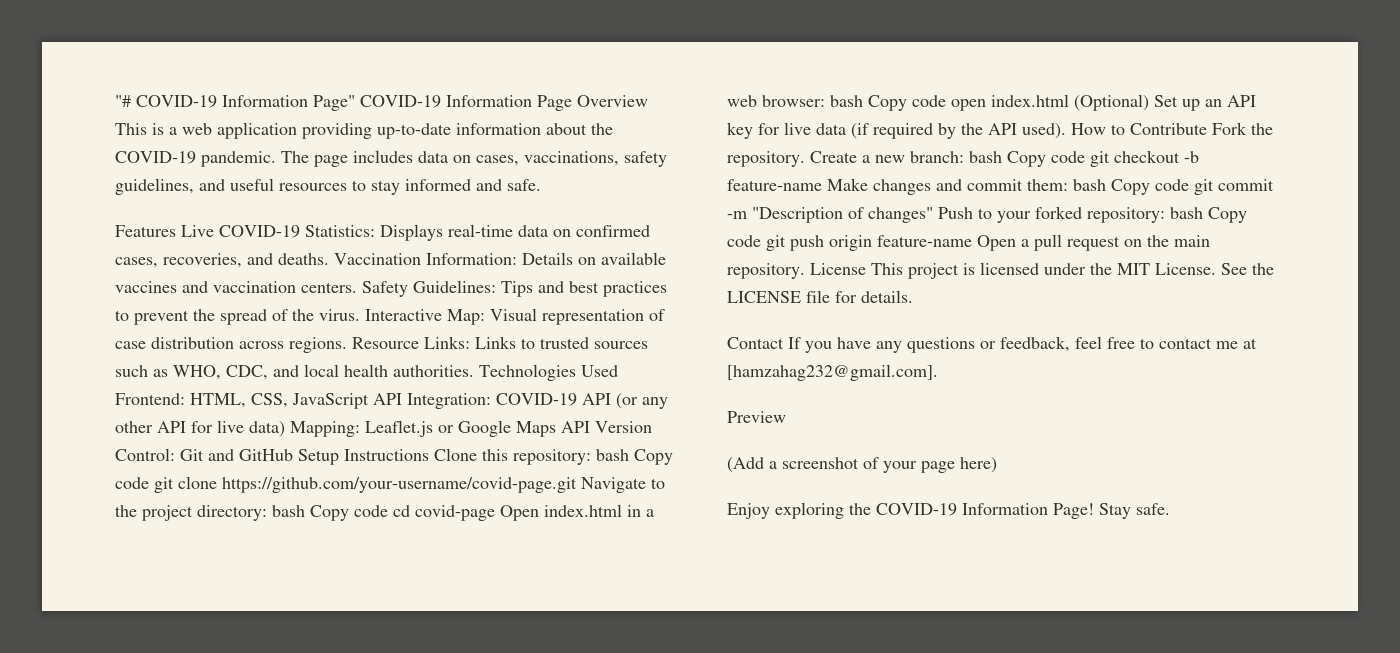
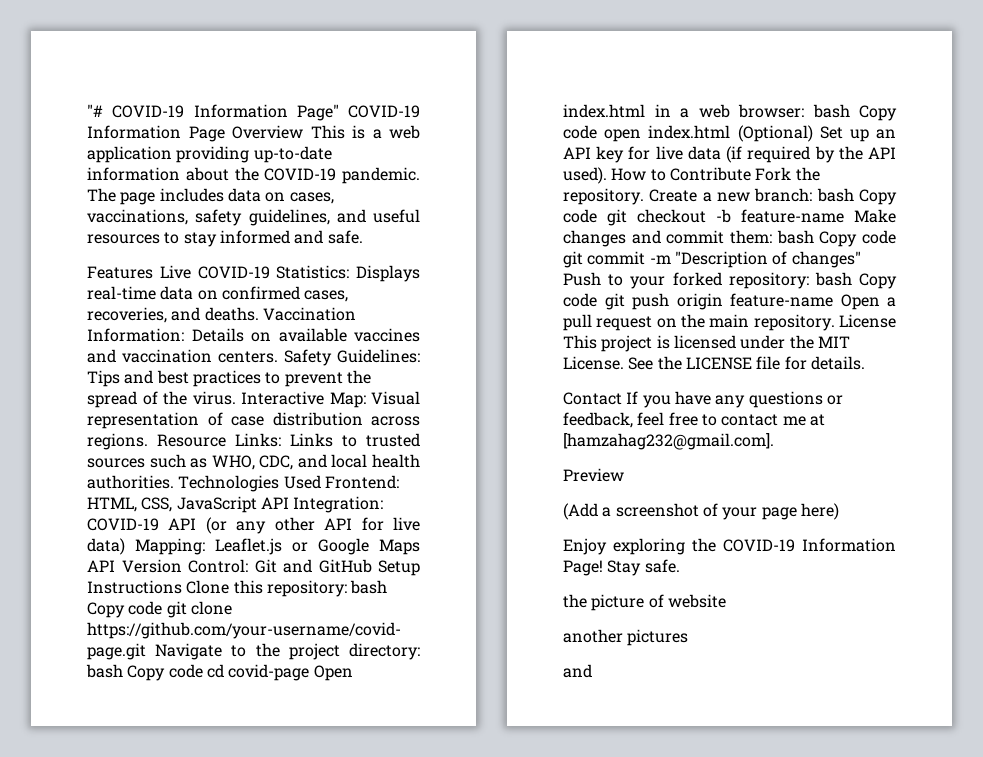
(1170, 509) none -> [563,594,726,611] [563,629,689,646] [563,664,592,678] // the picture of website // another pictures // and

